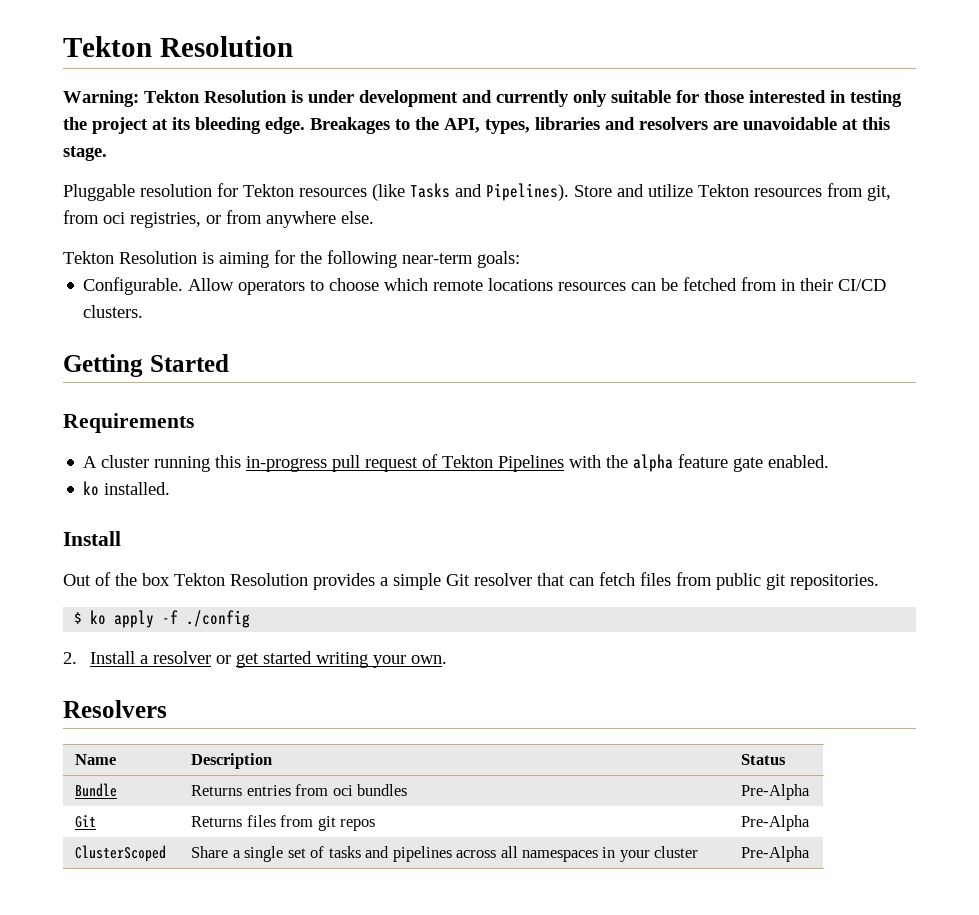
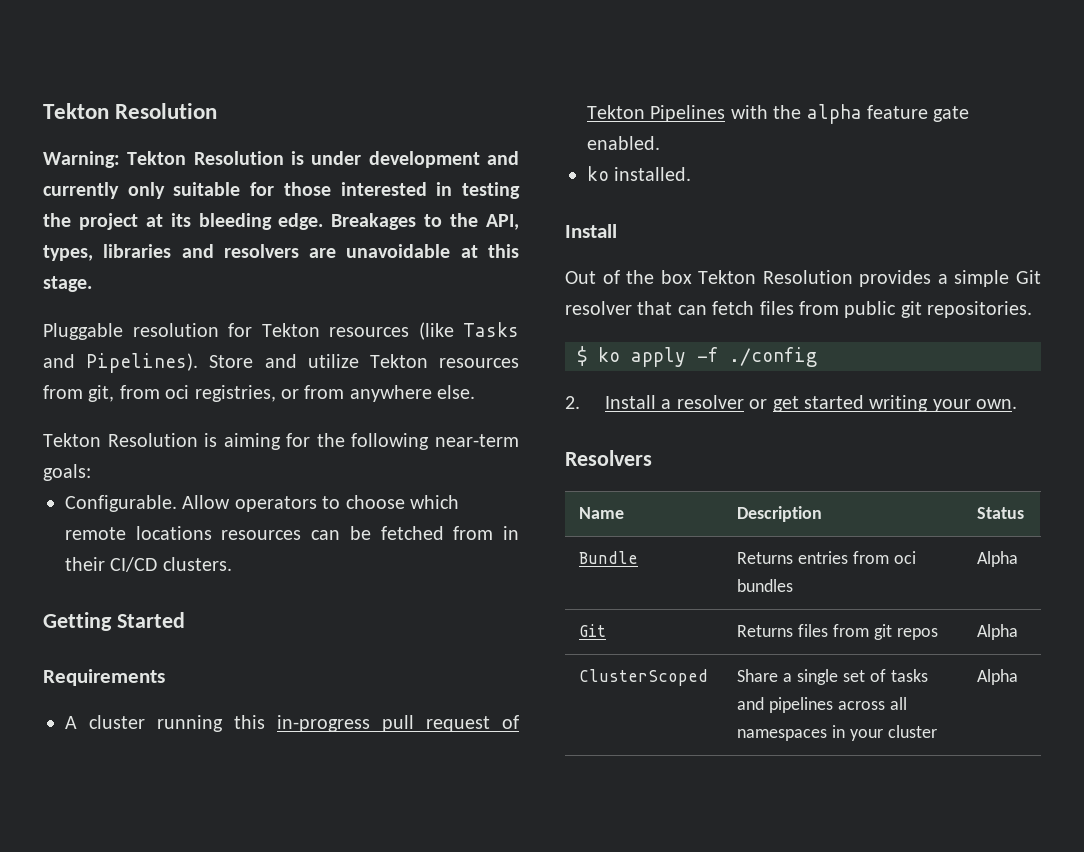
[741,784,811,800] Pre-Alpha -> [977,551,1019,567] Alpha
[741,815,811,831] Pre-Alpha -> [977,624,1019,640] Alpha
[741,846,811,862] Pre-Alpha -> [977,669,1019,685] Alpha

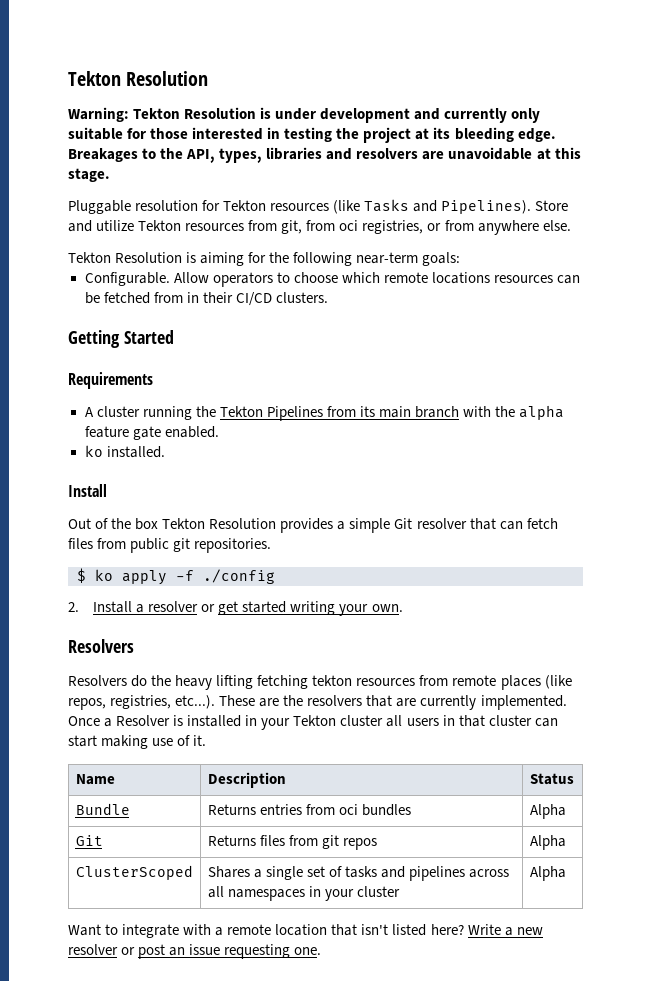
[234,715,519,732] [587,105,726,122] this in-progress pull request of Tekton Pipelines -> [195,406,459,421] the Tekton Pipelines from its main branch
(652, 458) none -> [68,675,572,690] [68,695,567,710] [68,715,558,730] [68,735,207,749] // Resolvers do the heavy lifting fetching tekton resources from remote places (like repos, registries, etc...). These are the resolvers that are currently implemented. Once a Resolver is installed in your Tekton cluster all users in that cluster can start making use of it.
[737,669,779,682] Share -> [207,866,250,878] Shares
(1019, 677) none -> [68,924,543,938] [68,944,322,959] // Want to integrate with a remote location that isn't listed here? Write a new resolver or post an issue requesting one.

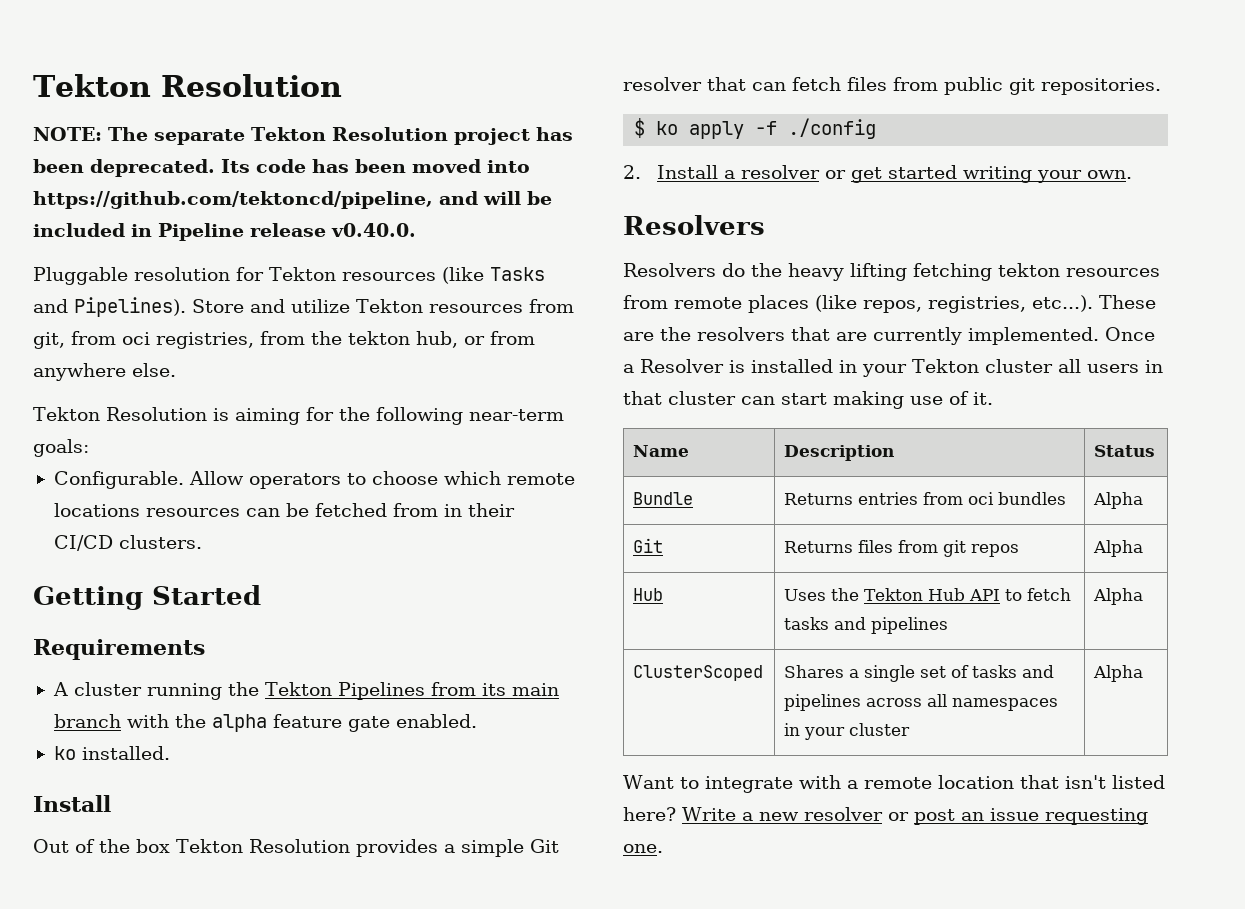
[68,107,541,123] [68,127,556,143] [68,147,581,163] [68,168,110,182] Warning: Tekton Resolution is under development and currently only suitable for those interested in testing the project at its bleeding edge. Breakages to the API, types, libraries and resolvers are unavoidable at this stage. -> [33,127,573,145] [33,159,530,177] [33,191,552,209] [33,223,416,241] NOTE: The separate Tekton Resolution project has been deprecated. Its code has been moved into https://github.com/tektoncd/pipeline, and will be included in Pipeline release v0.40.0.
(424, 227) none -> [260,331,458,348] from the tekton hub,
(566, 842) none -> [633,588,664,601] [784,588,1072,601] [784,617,949,634] [1093,588,1144,605] // Hub | Uses the Tekton Hub API to fetch tasks and pipelines | Alpha

